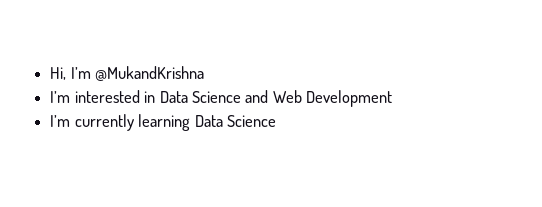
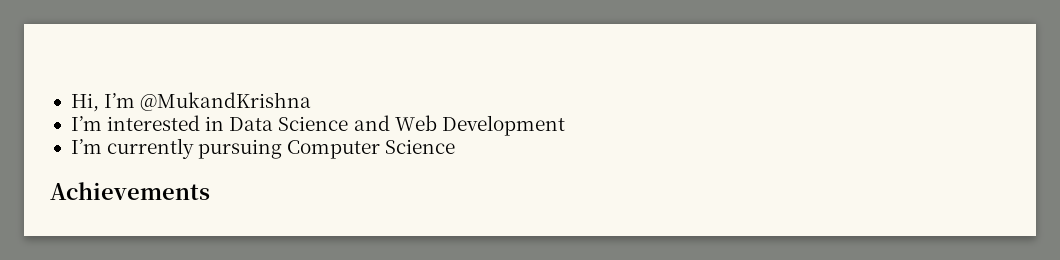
[138,114,276,131] learning Data Science -> [198,139,456,159] [50,182,210,200] pursuing Computer Science // Achievements

